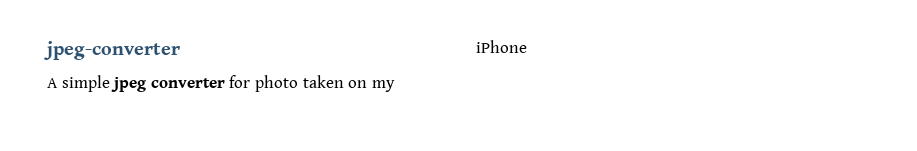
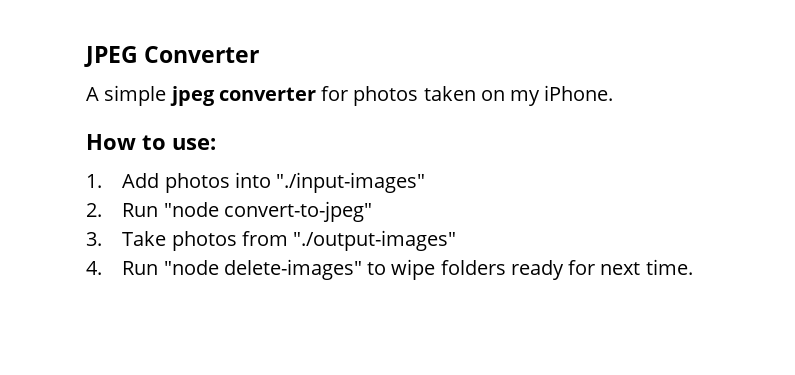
[43,41,180,60] jpeg-converter -> [84,46,260,67] JPEG Converter
[254,75,298,92] photo -> [353,86,419,106] photos
[476,40,527,53] iPhone -> [544,85,614,101] [86,134,216,150] [86,172,426,193] [86,201,372,222] [86,230,457,251] [86,259,693,280] iPhone. // How to use: // 1. Add photos into "./input-images" // 2. Run "node convert-to-jpeg" // 3. Take photos from "./output-images" // 4. Run "node delete-images" to wipe folders ready for next time.

